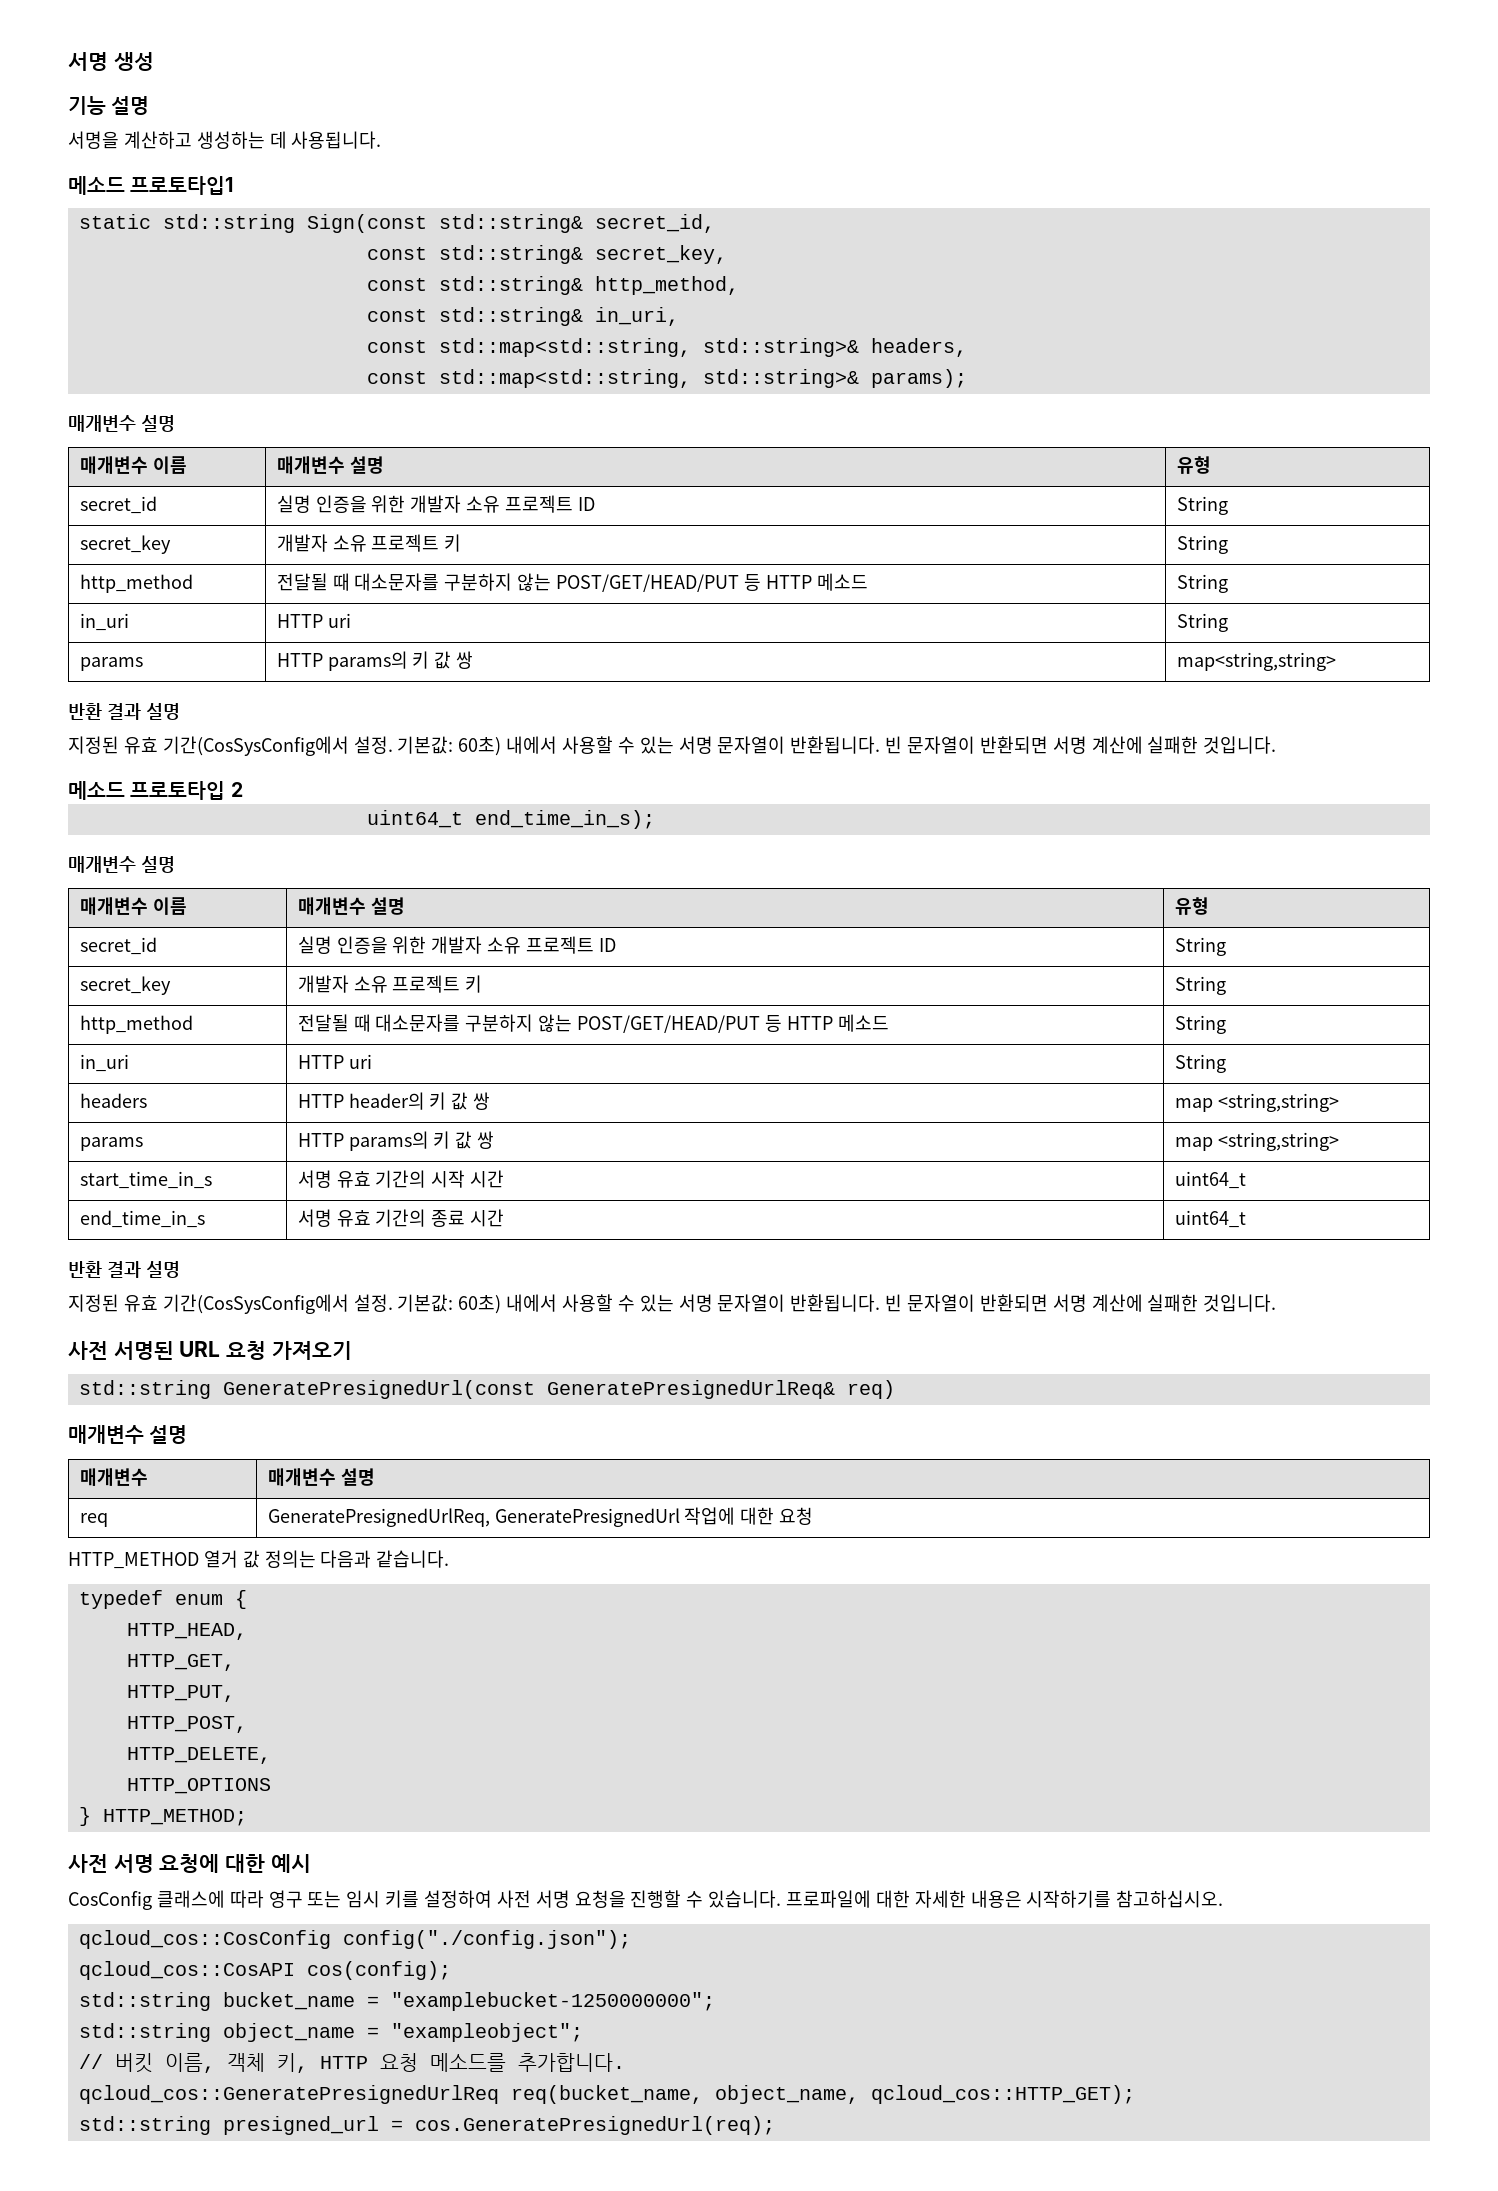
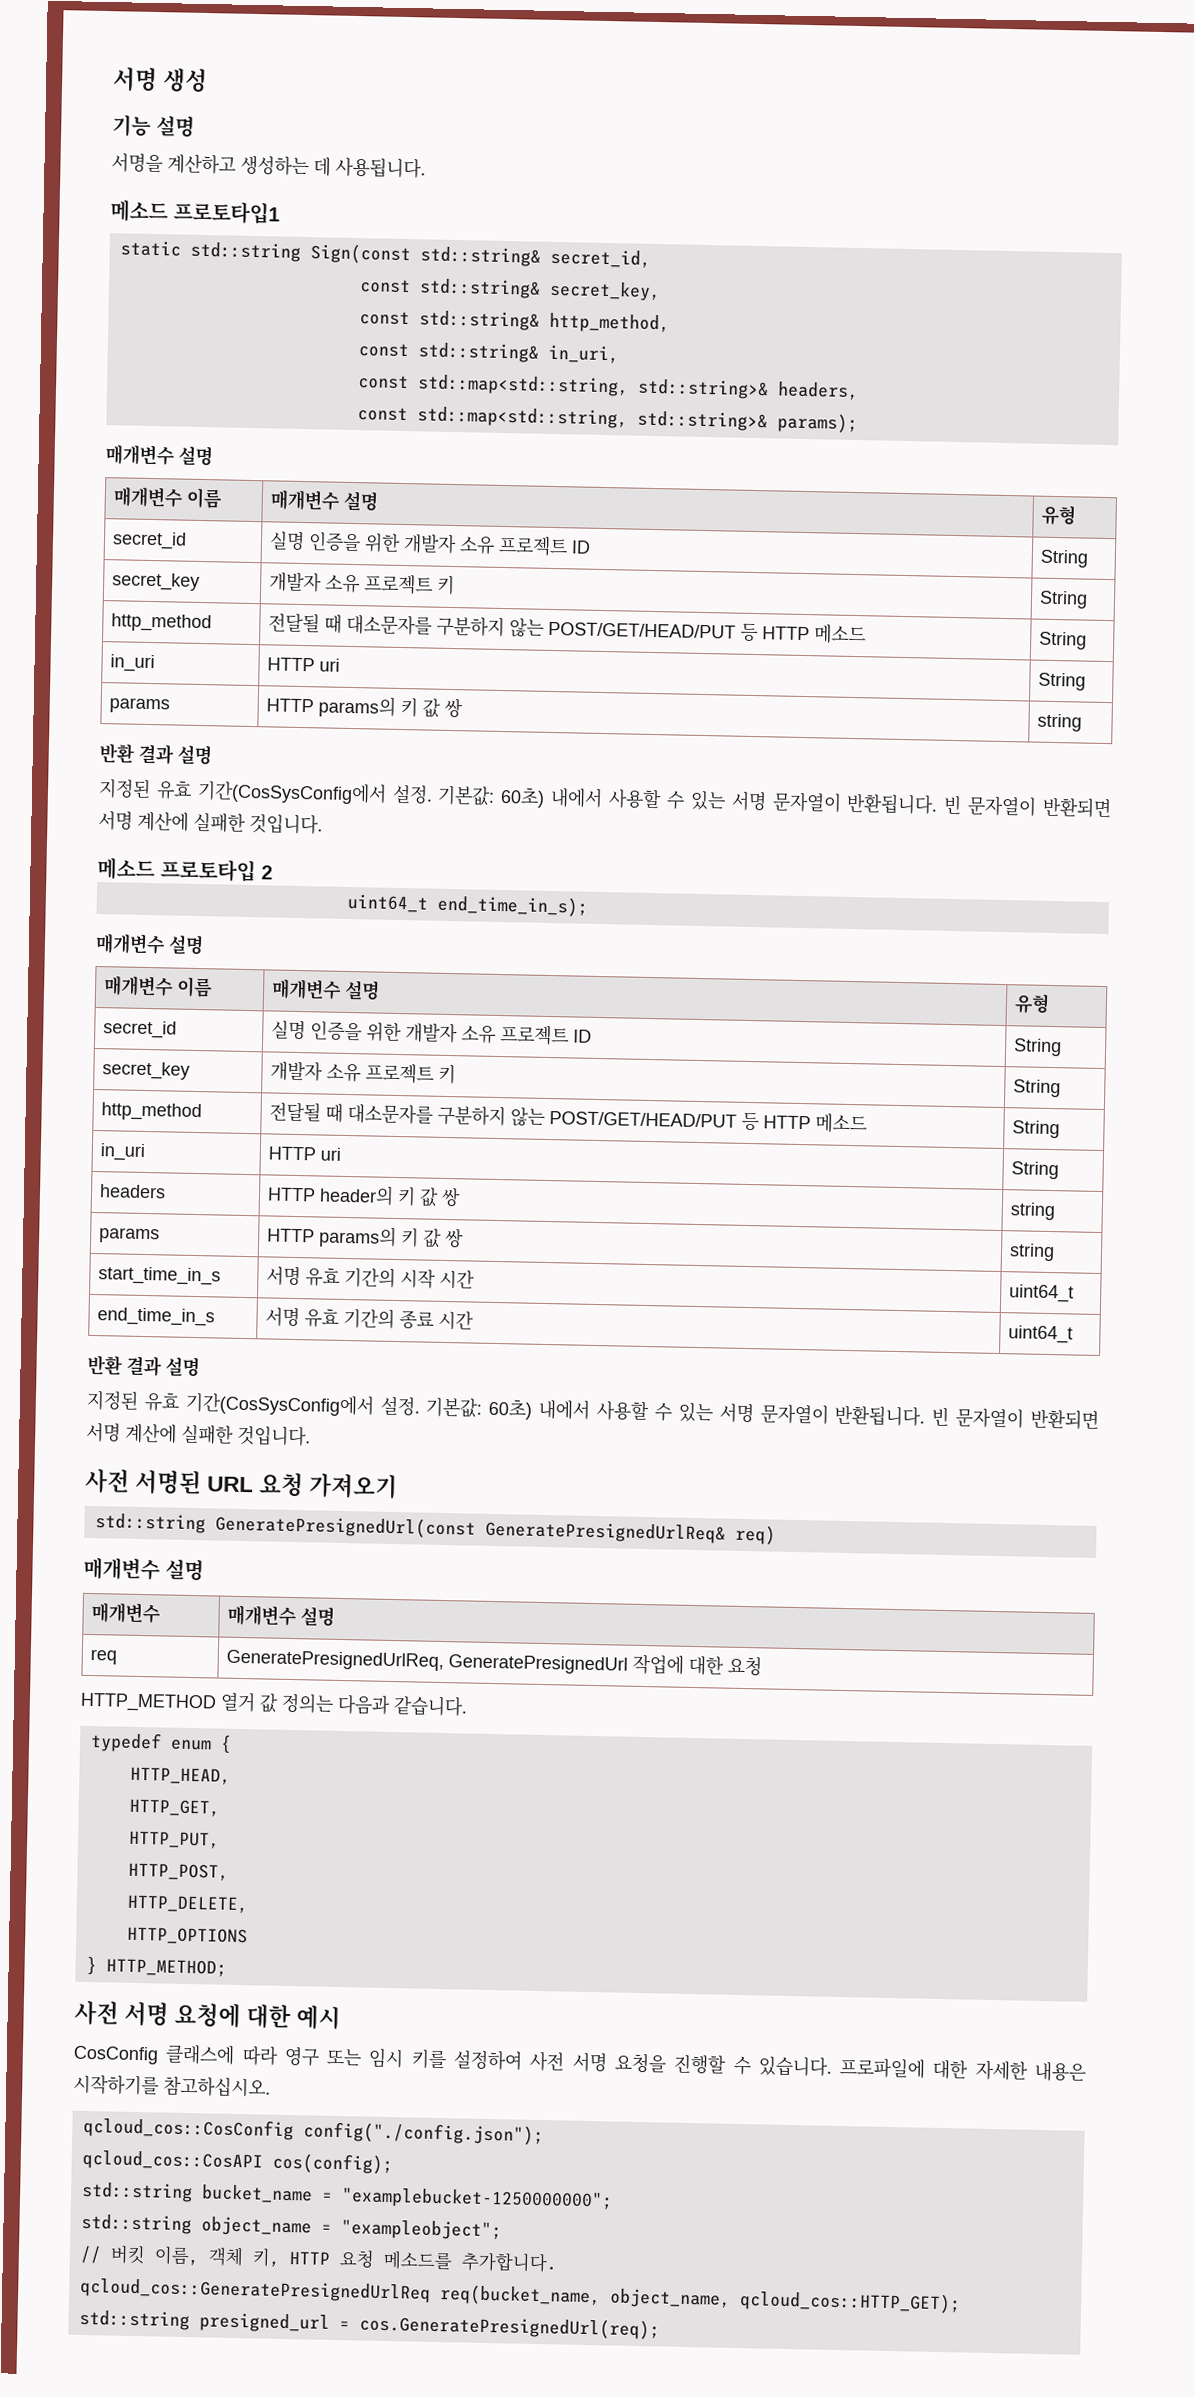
[1176,652,1336,671] map<string,string> -> [1037,713,1083,732] string
[1174,1093,1339,1112] [79,1137,143,1151] [297,1131,495,1151] [1174,1132,1339,1151] map <string,string> // params | HTTP params의 키 값 쌍 | map <string,string> -> [1010,1202,1056,1221] [99,1227,161,1244] [267,1225,465,1249] [1009,1243,1056,1262] string // params | HTTP params의 키 값 쌍 | string

